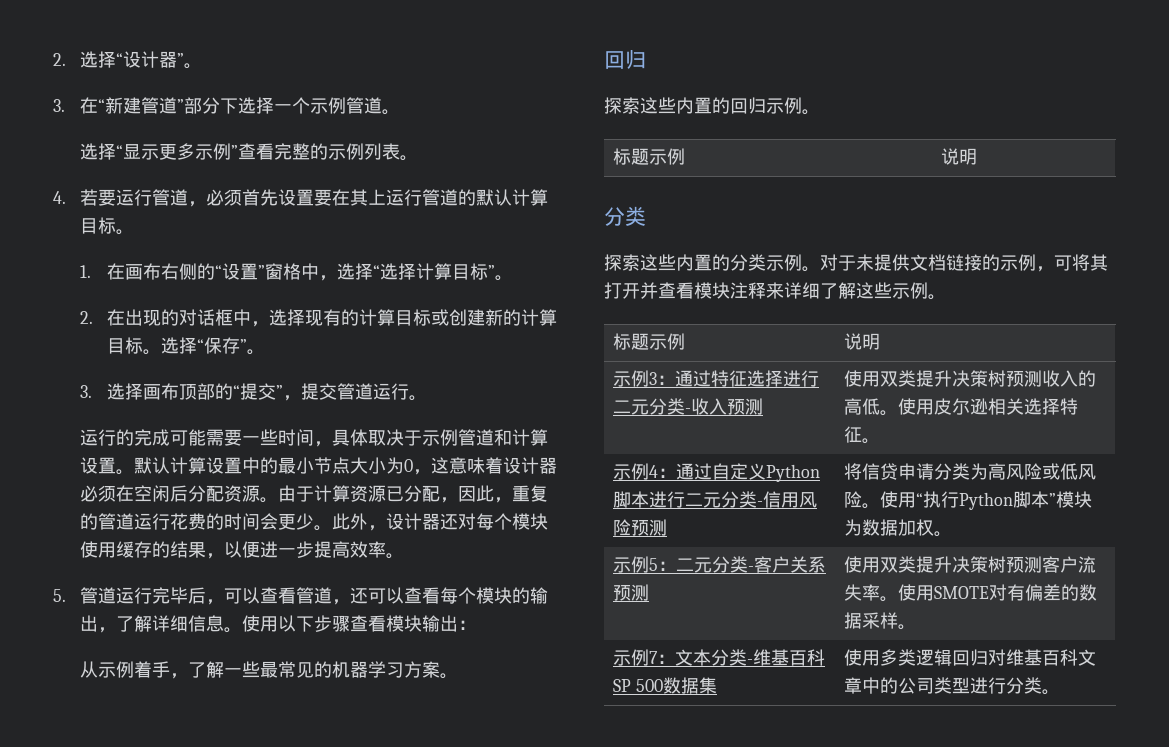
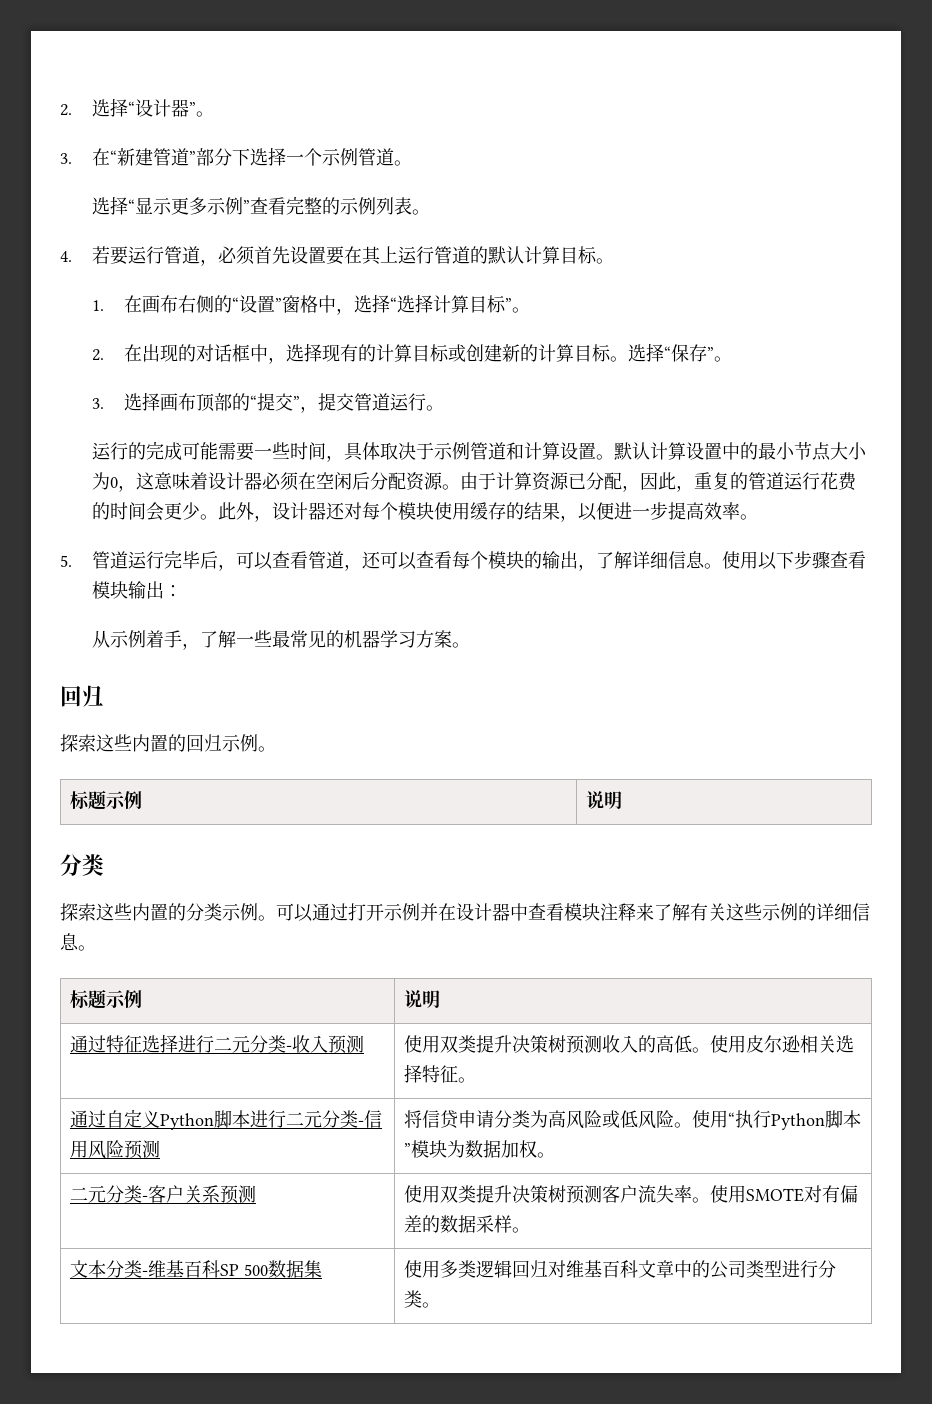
[820,254,1108,272] [604,282,946,300] [612,333,685,350] [843,333,880,350] [612,370,675,387] 对于未提供文档链接的示例，可将其打开并查看模块注释来详细了解这些示例。 // 标题示例 | 说明 // 示例3： -> [276,903,870,922] [60,933,96,951] [70,989,143,1009] [404,990,441,1008] 可以通过打开示例并在设计器中查看模块注释来了解有关这些示例的详细信息。 // 标题示例 | 说明 //
[612,463,676,480] 示例4： -> (477, 1080) none
[612,556,676,573] 示例5： -> (556, 1155) none
[612,649,675,666] 示例7： -> (531, 1230) none

